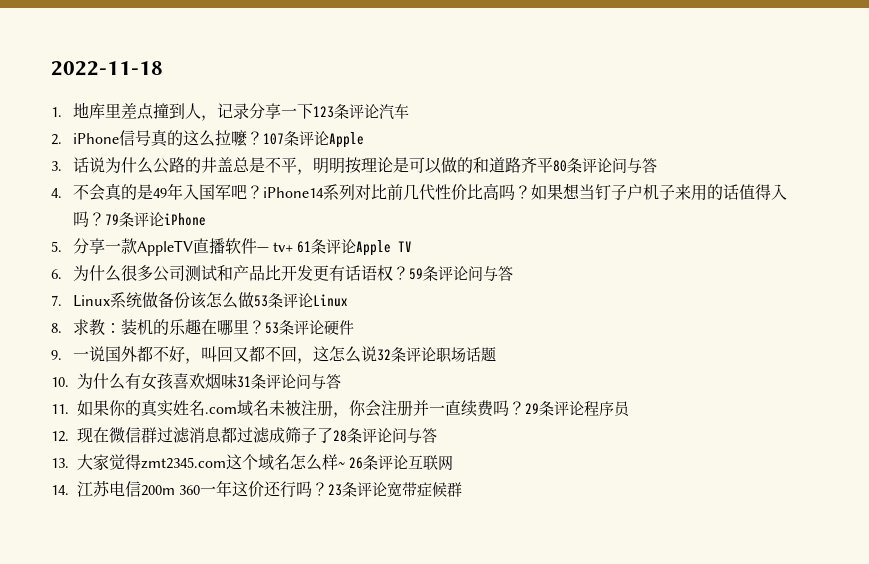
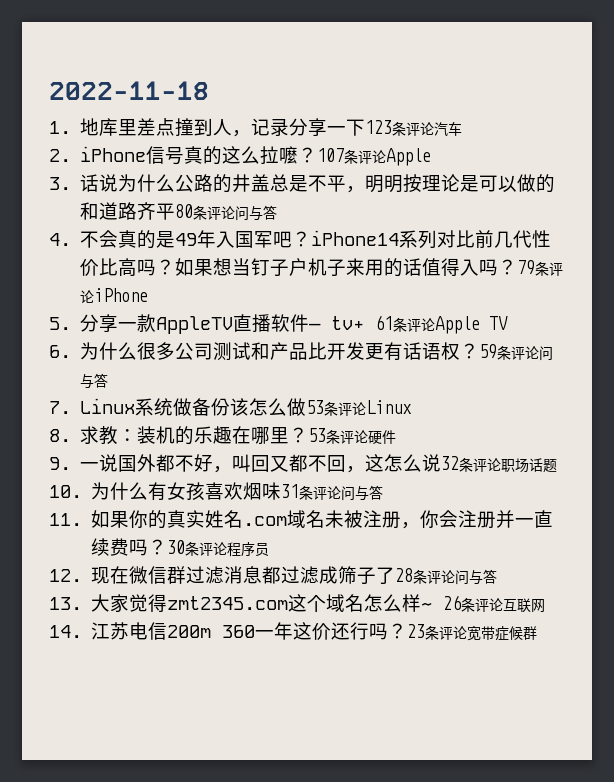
[525,403,539,414] 29 -> [167,540,186,554] 30

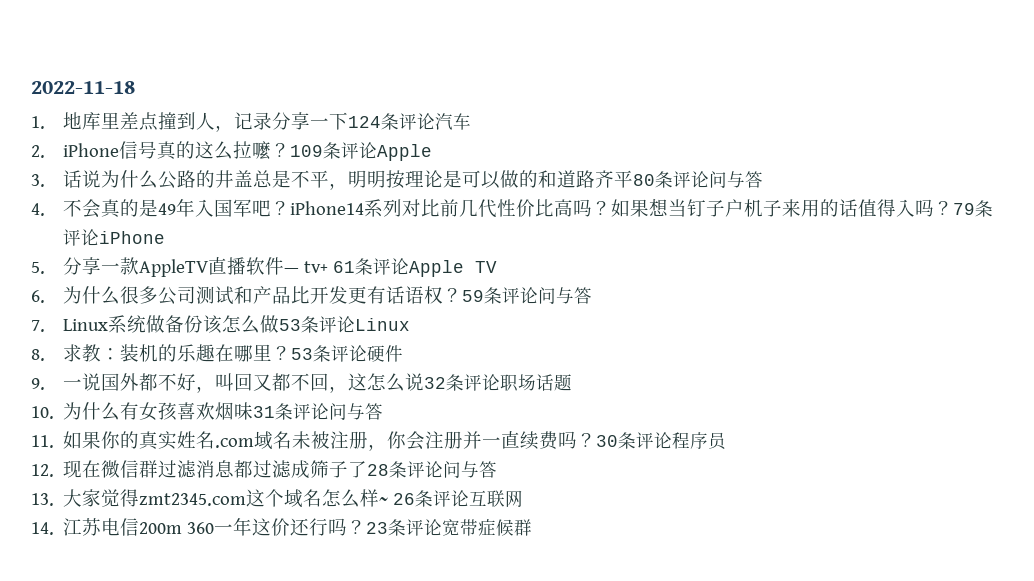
[365,120,393,134] 123 -> [347,116,381,128] 124
[317,148,345,162] 107 -> [289,145,323,157] 109

